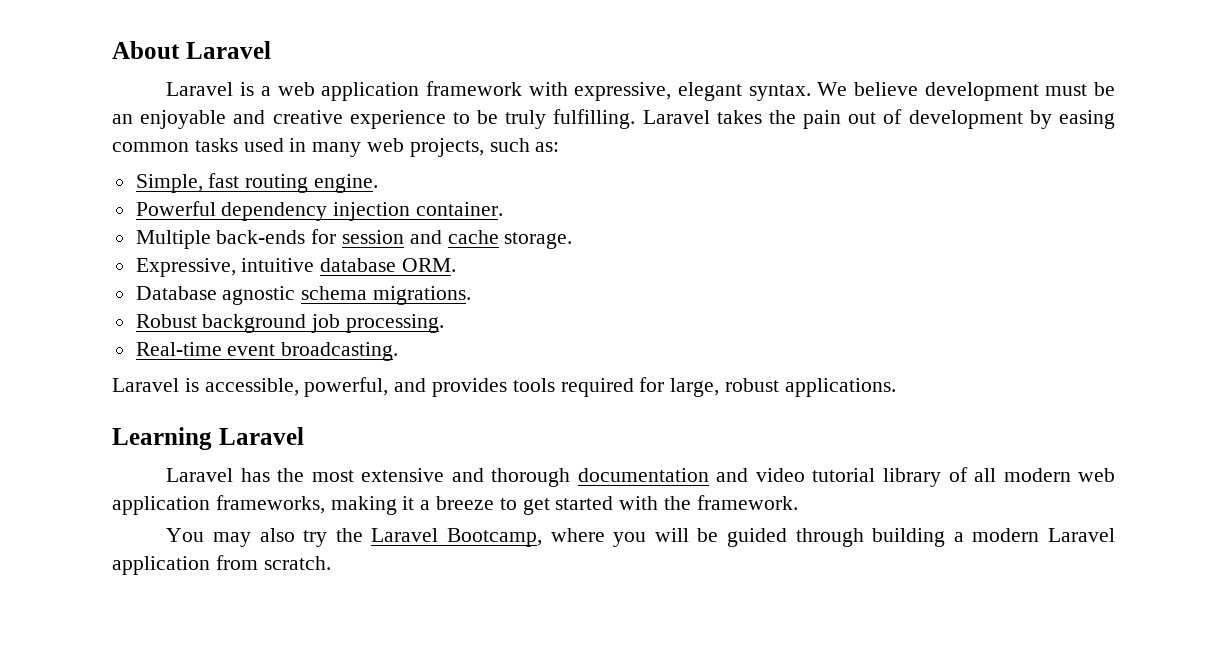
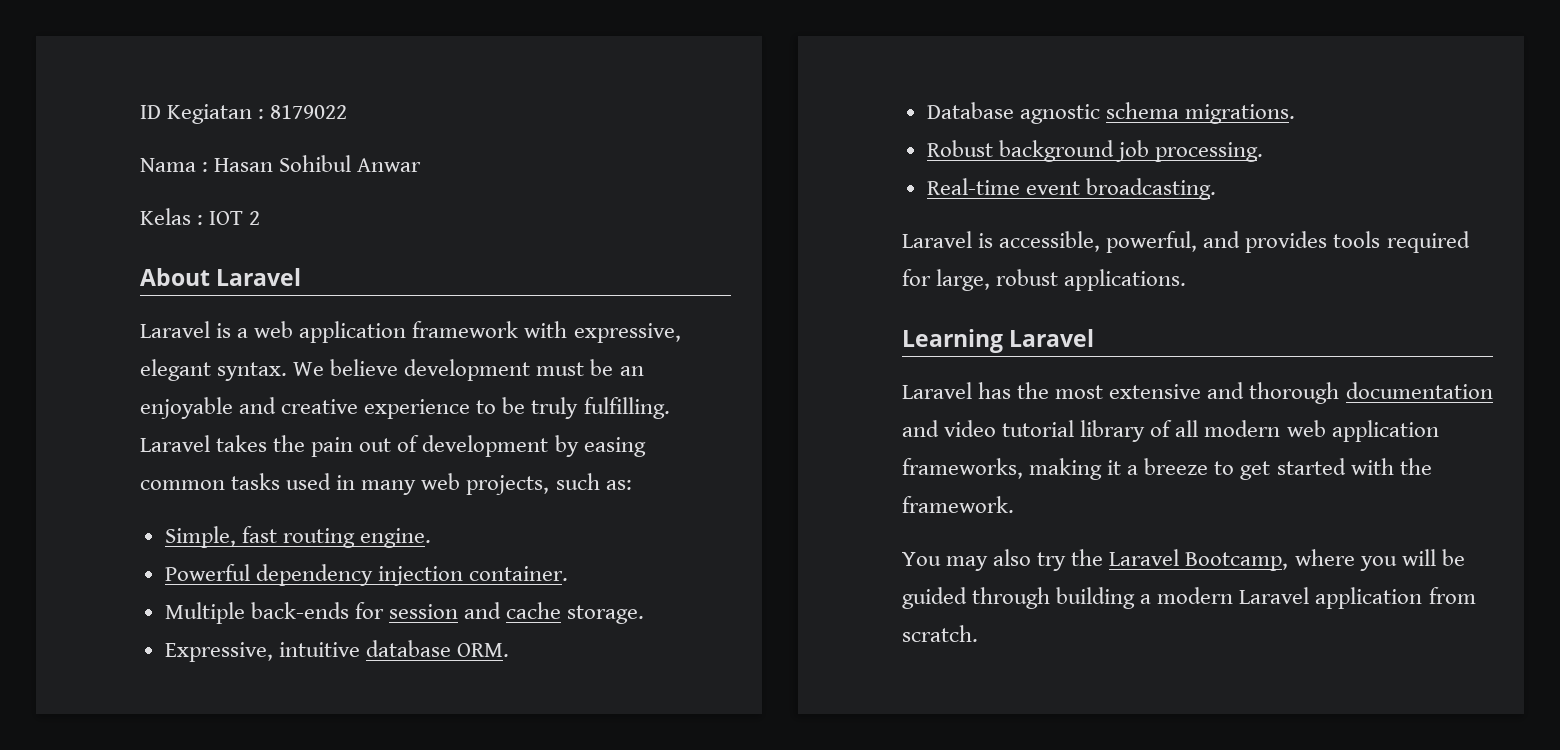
(112, 50) none -> [140,104,348,124] [140,155,422,172] [140,208,261,225] ID Kegiatan : 8179022 // Nama : Hasan Sohibul Anwar // Kelas : IOT 2 //

